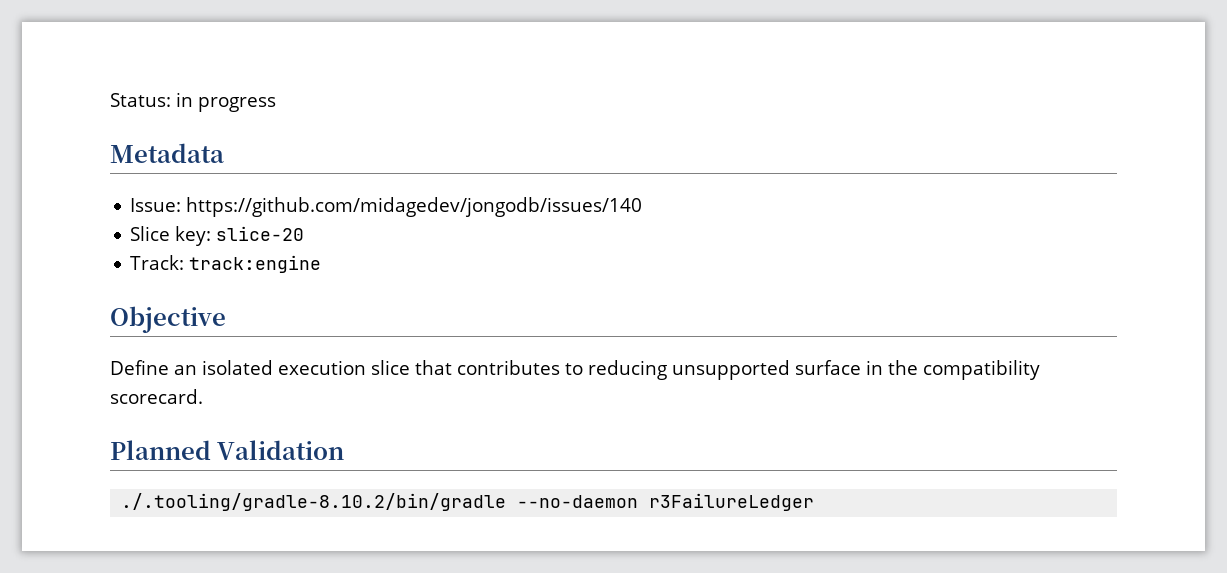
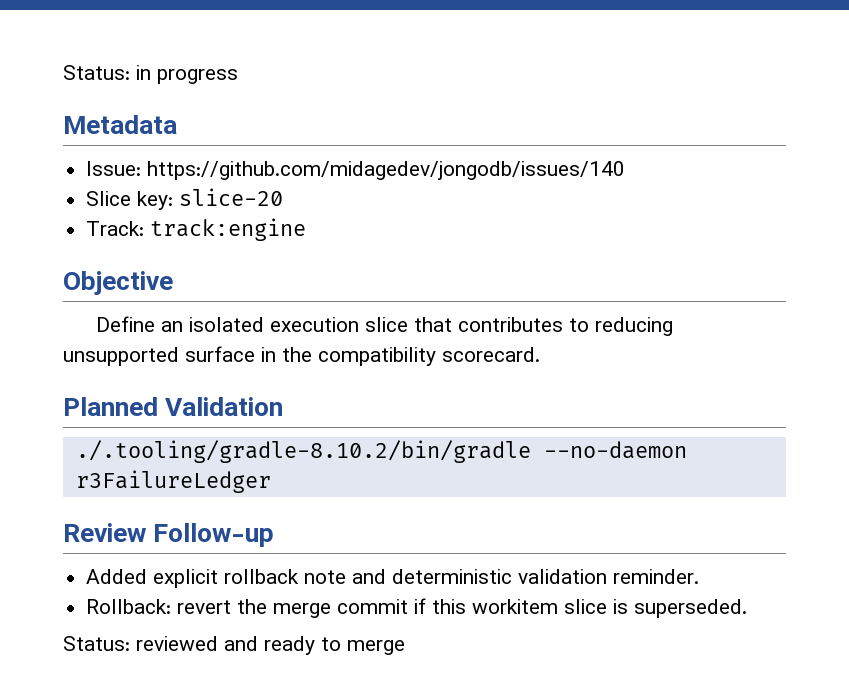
(815, 502) none -> [63,523,275,547] [86,569,700,588] [86,598,748,618] [63,636,405,655] // Review Follow-up // Added explicit rollback note and deterministic validation reminder. // Rollback: revert the merge commit if this workitem slice is superseded. // Status: reviewed and ready to merge

